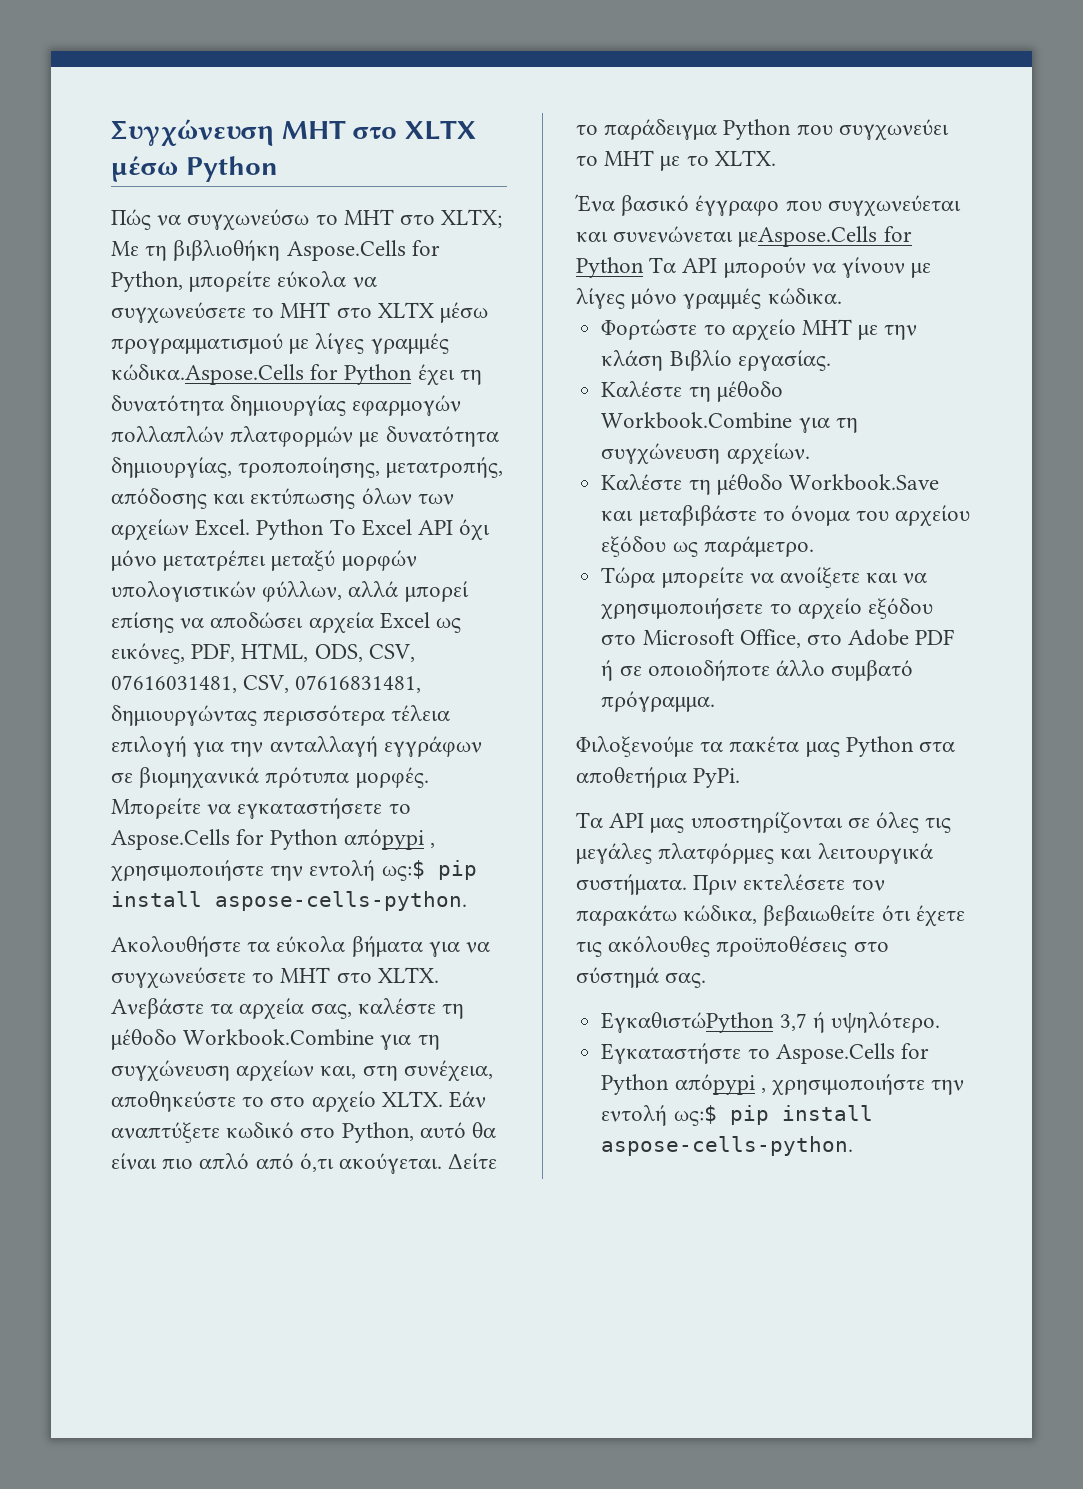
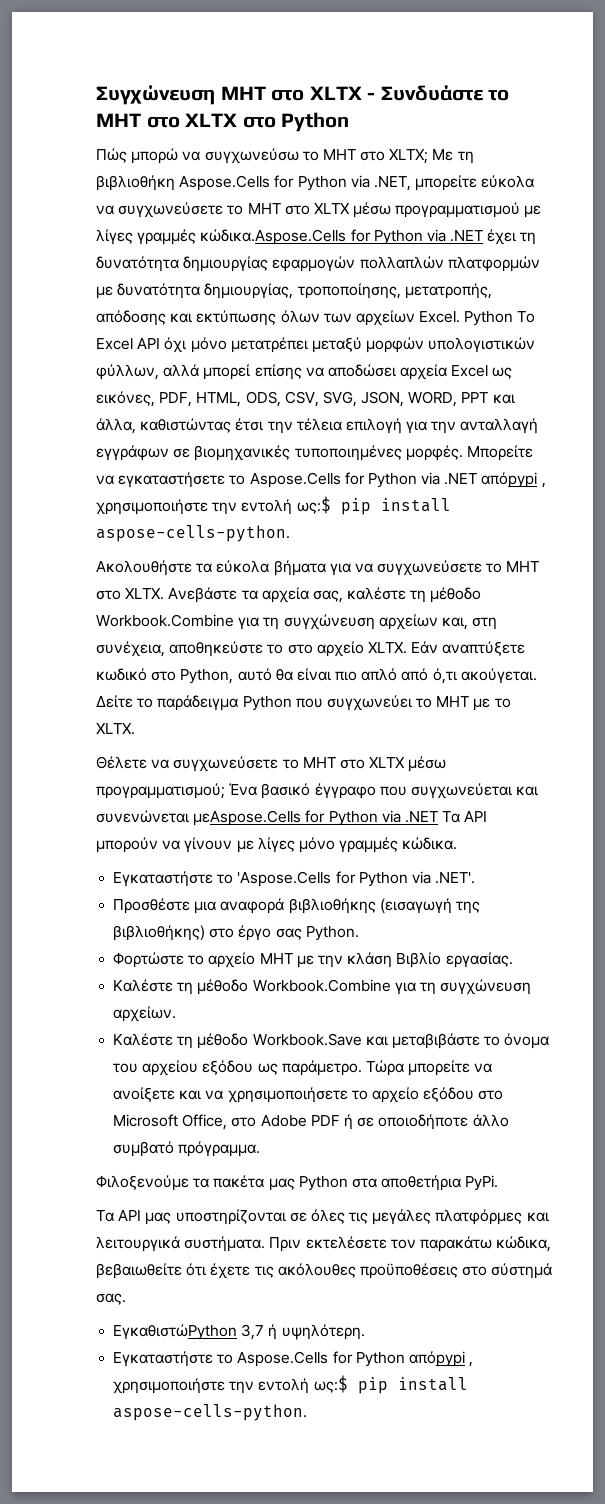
[111,156,178,182] μέσω -> [367,85,510,101] [96,113,276,128] - Συνδυάστε το MHT στο XLTX στο
(151, 219) none -> [131,148,179,164] μπορώ
[111,271,183,292] Python, -> [297,175,411,191] Python via .NET,
(413, 374) none -> [426,229,484,242] via .NET
[111,675,422,693] [111,705,386,726] 07616031481, CSV, 07616831481, δημιουργώντας περισσότερα -> [322,391,515,407] [96,418,293,434] SVG, JSON, WORD, PPT και άλλα, καθιστώντας έτσι την
[139,767,350,789] βιομηχανικά πρότυπα -> [194,445,402,461] βιομηχανικές τυποποιημένες
(339, 839) none -> [421,472,478,485] via .NET
(776, 158) none -> [96,756,447,772] [96,783,225,799] Θέλετε να συγχωνεύσετε το MHT στο XLTX μέσω προγραμματισμού;
(644, 267) none -> [381,810,438,823] via .NET
(842, 296) none -> [113,871,476,887] [113,898,480,914] [113,925,359,941] // Εγκαταστήστε το 'Aspose.Cells for Python via .NET'. // Προσθέστε μια αναφορά βιβλιοθήκης (εισαγωγή της βιβλιοθήκης) στο έργο σας Python.
(814, 546) // -> (362, 1068) none
[830,1012,940,1033] υψηλότερο. -> [281,1324,365,1340] υψηλότερη.

